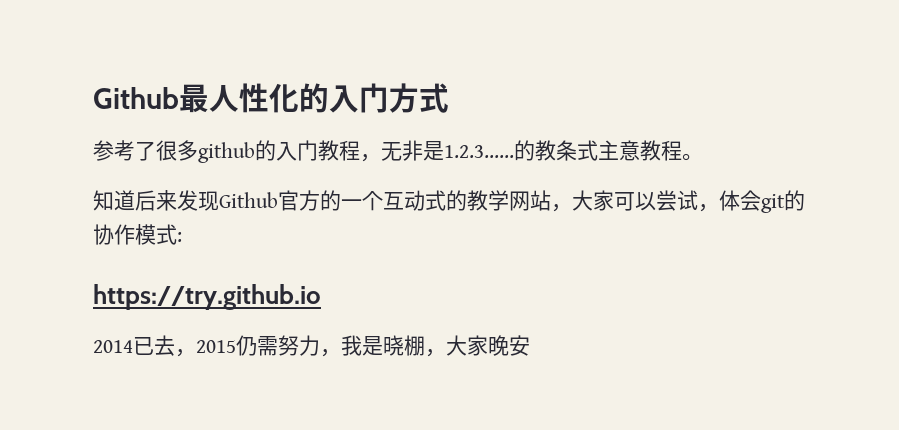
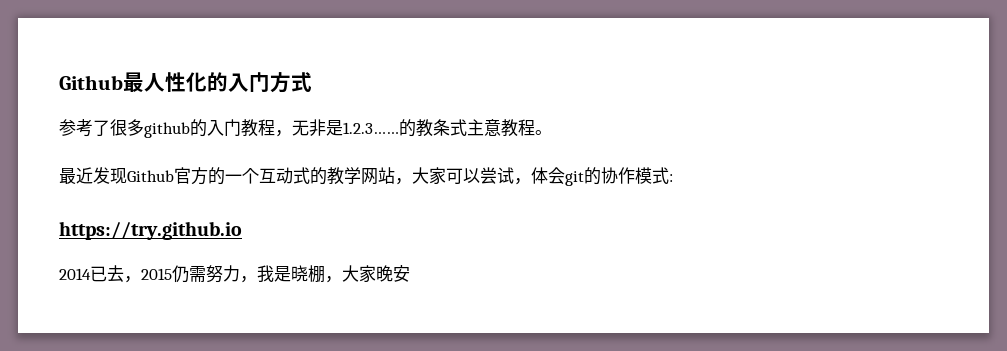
[93,190,177,211] 知道后来 -> [59,167,93,184] 最近

